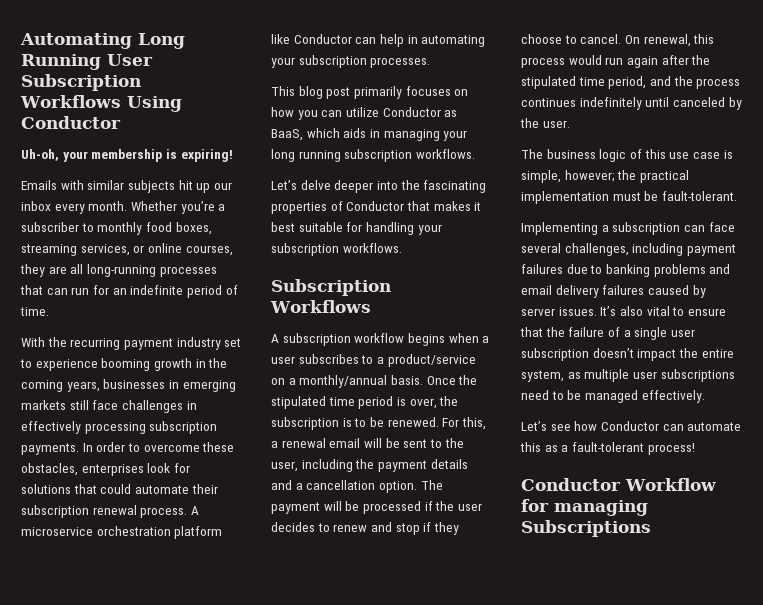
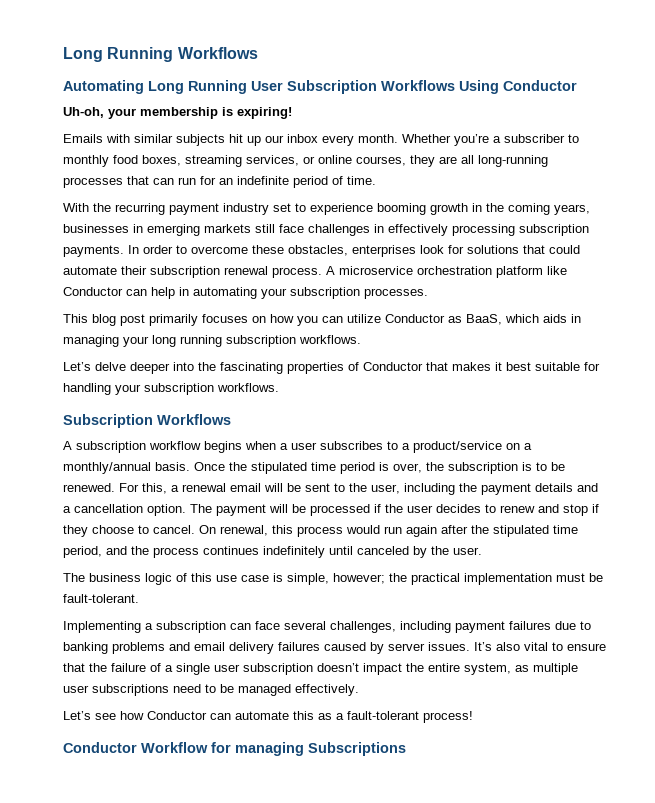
(20, 41) none -> [63,47,258,62] Long Running Workflows //

